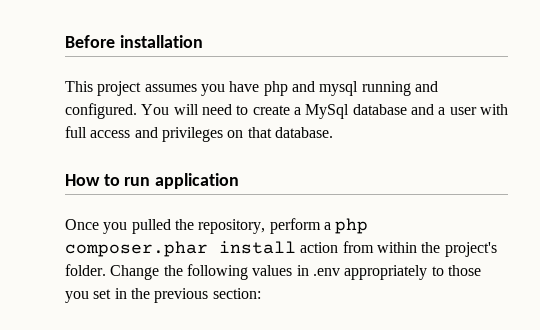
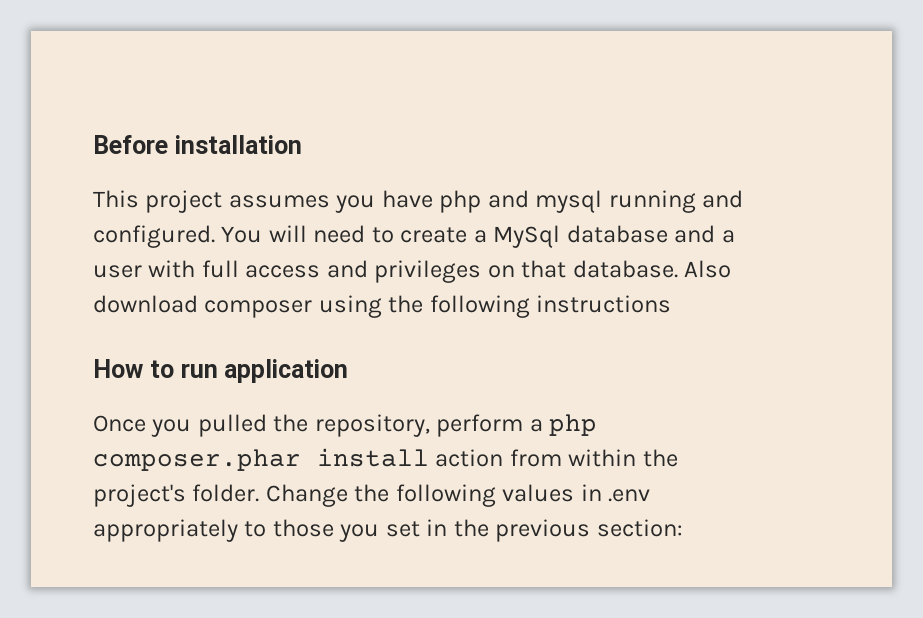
(333, 132) none -> [684,260,732,278] [93,295,672,318] Also download composer using the following instructions

